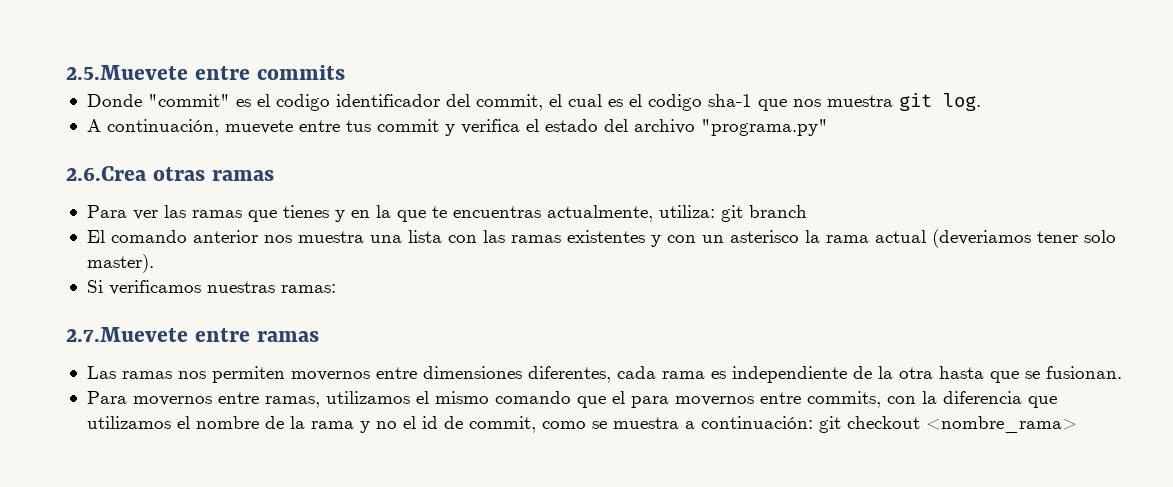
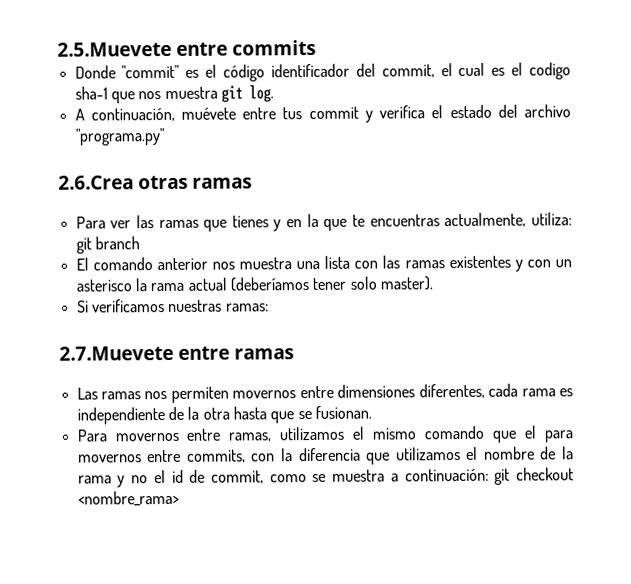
[275,94,330,111] codigo -> [223,64,266,82] código
[224,120,293,134] muevete -> [181,107,237,120] muévete
[931,229,1031,248] (deveriamos -> [229,277,309,292] (deberíamos

